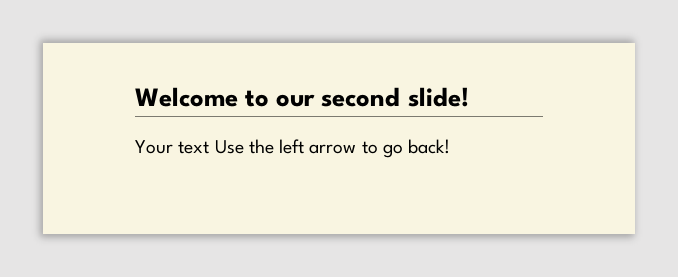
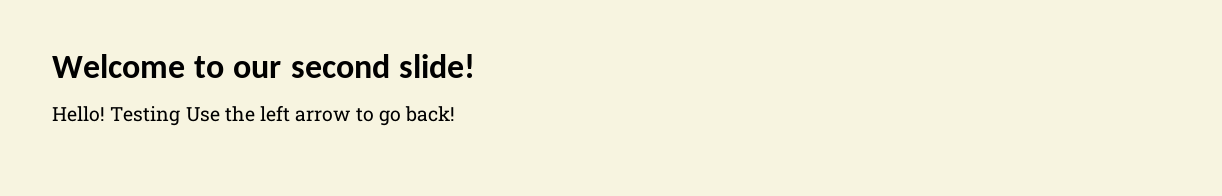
[135,140,210,154] Your text -> [52,106,181,126] Hello! Testing

